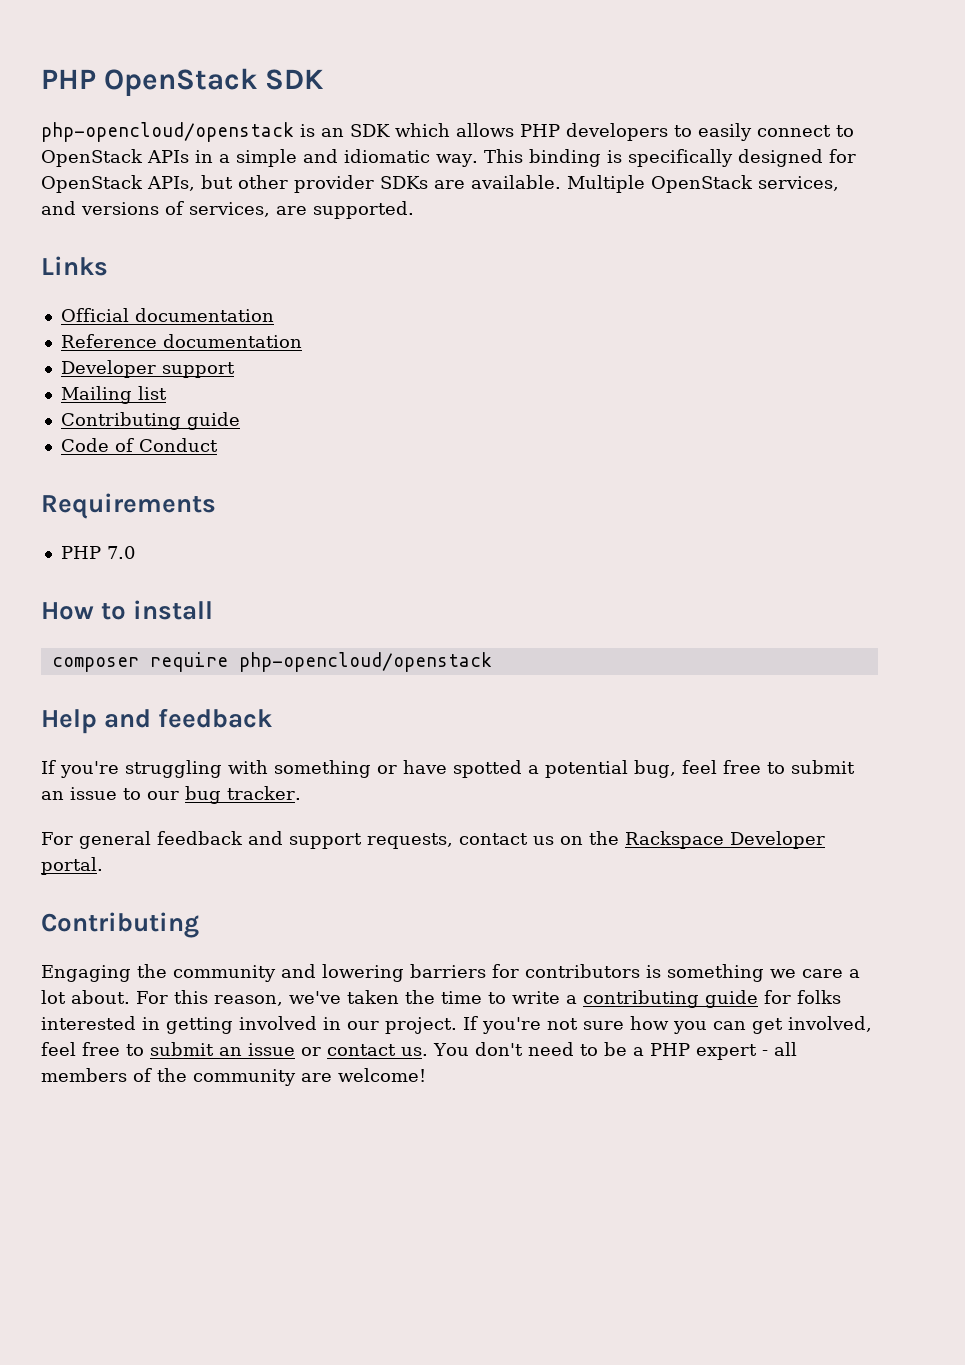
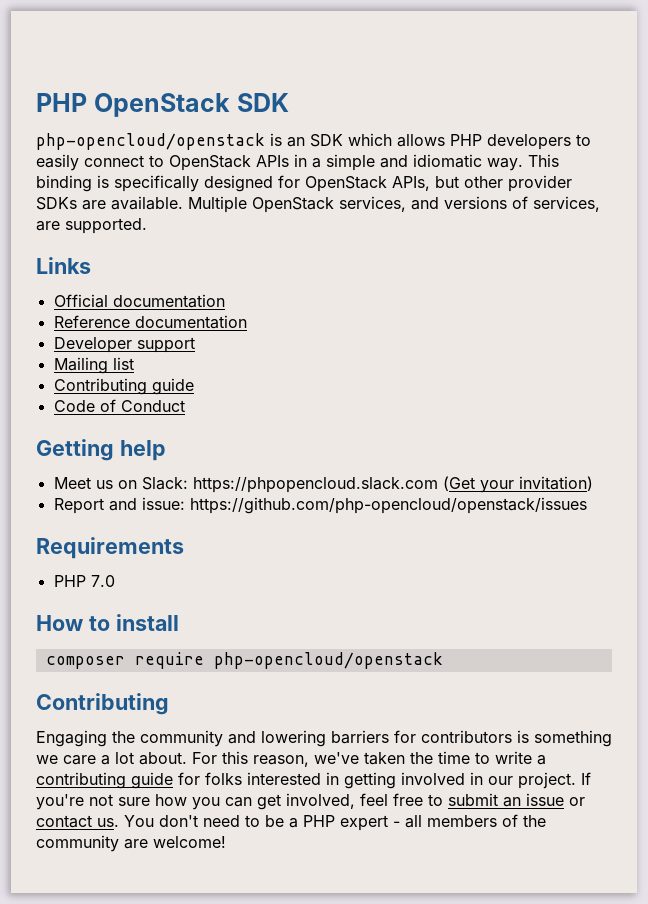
(218, 445) none -> [36,439,166,461] [53,476,593,493] [53,497,587,514] // Getting help // Meet us on Slack: https://phpopencloud.slack.com (Get your invitation) // Report and issue: https://github.com/php-opencloud/openstack/issues
[41,708,273,734] [41,760,855,778] [41,786,301,804] [41,831,825,849] [41,857,103,875] // Help and feedback // If you're struggling with something or have spotted a potential bug, feel free to submit an issue to our bug tracker. // For general feedback and support requests, contact us on the Rackspace Developer portal. -> (443, 660) none

